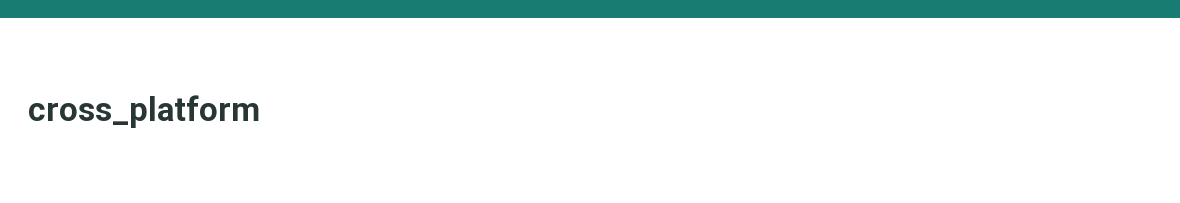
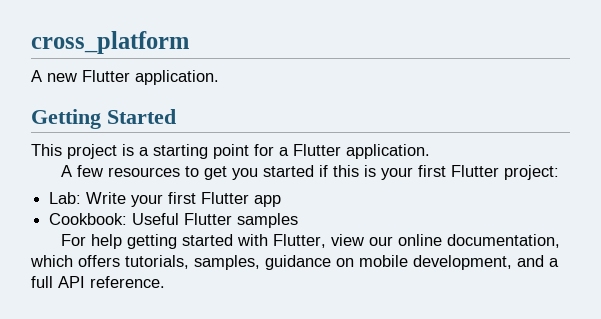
(260, 111) none -> [31,70,219,85] [31,109,176,129] [31,144,430,159] [60,165,559,180] [49,192,282,207] [49,213,299,228] [60,234,560,249] [30,255,559,270] [31,276,165,288] // A new Flutter application. // Getting Started // This project is a starting point for a Flutter application. // A few resources to get you started if this is your first Flutter project: // Lab: Write your first Flutter app // Cookbook: Useful Flutter samples // For help getting started with Flutter, view our online documentation, which offers tutorials, samples, guidance on mobile development, and a full API reference.

